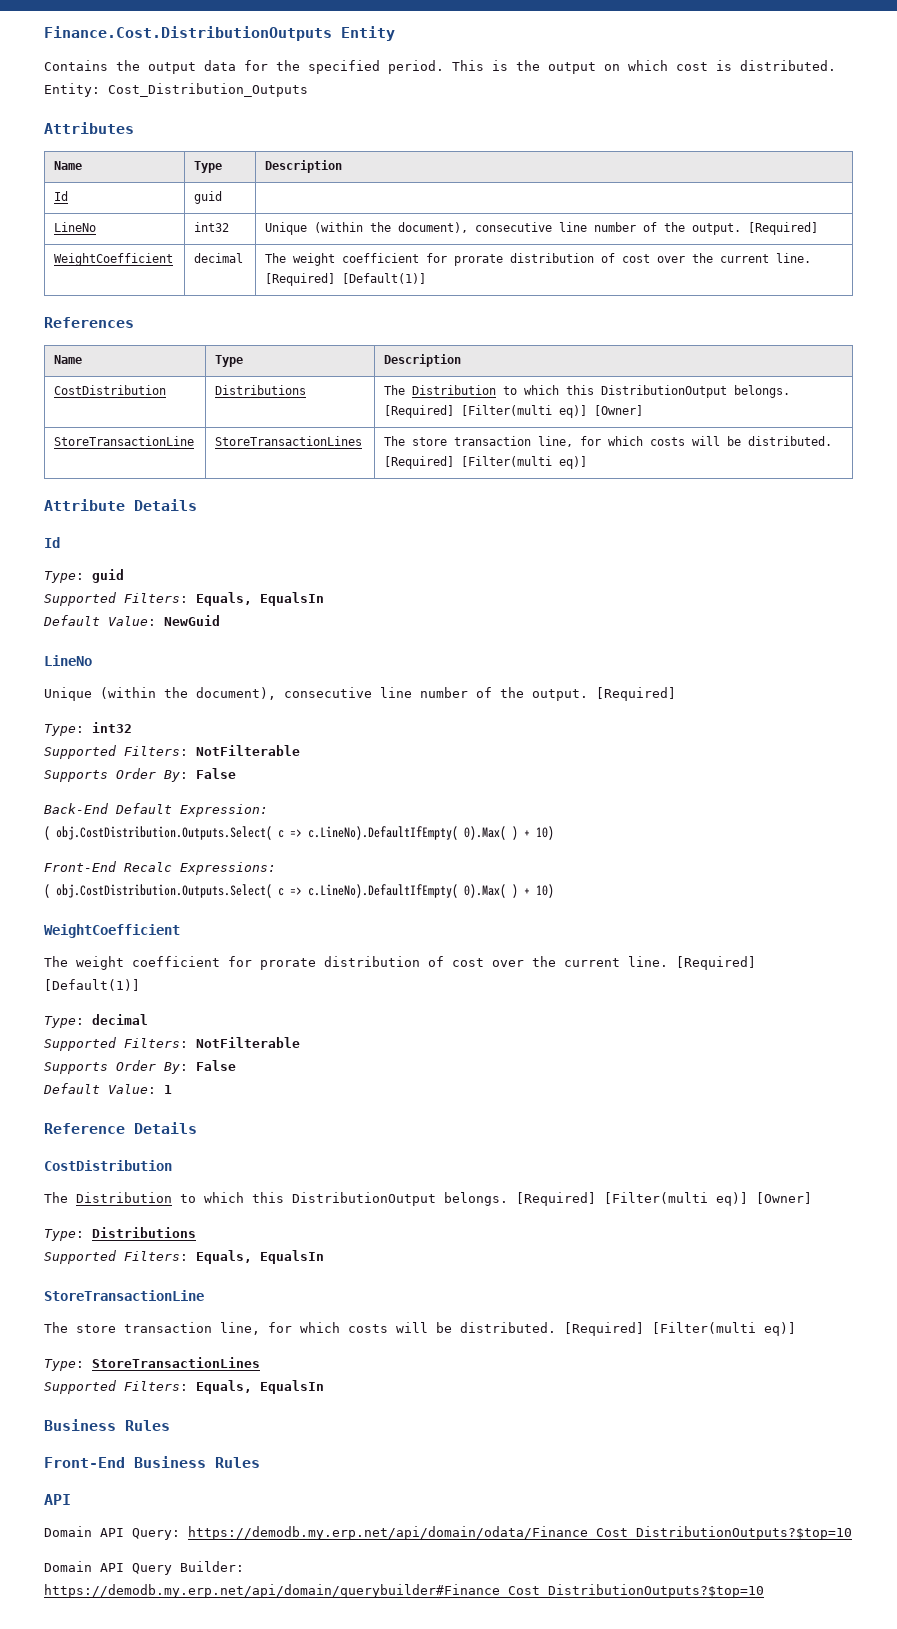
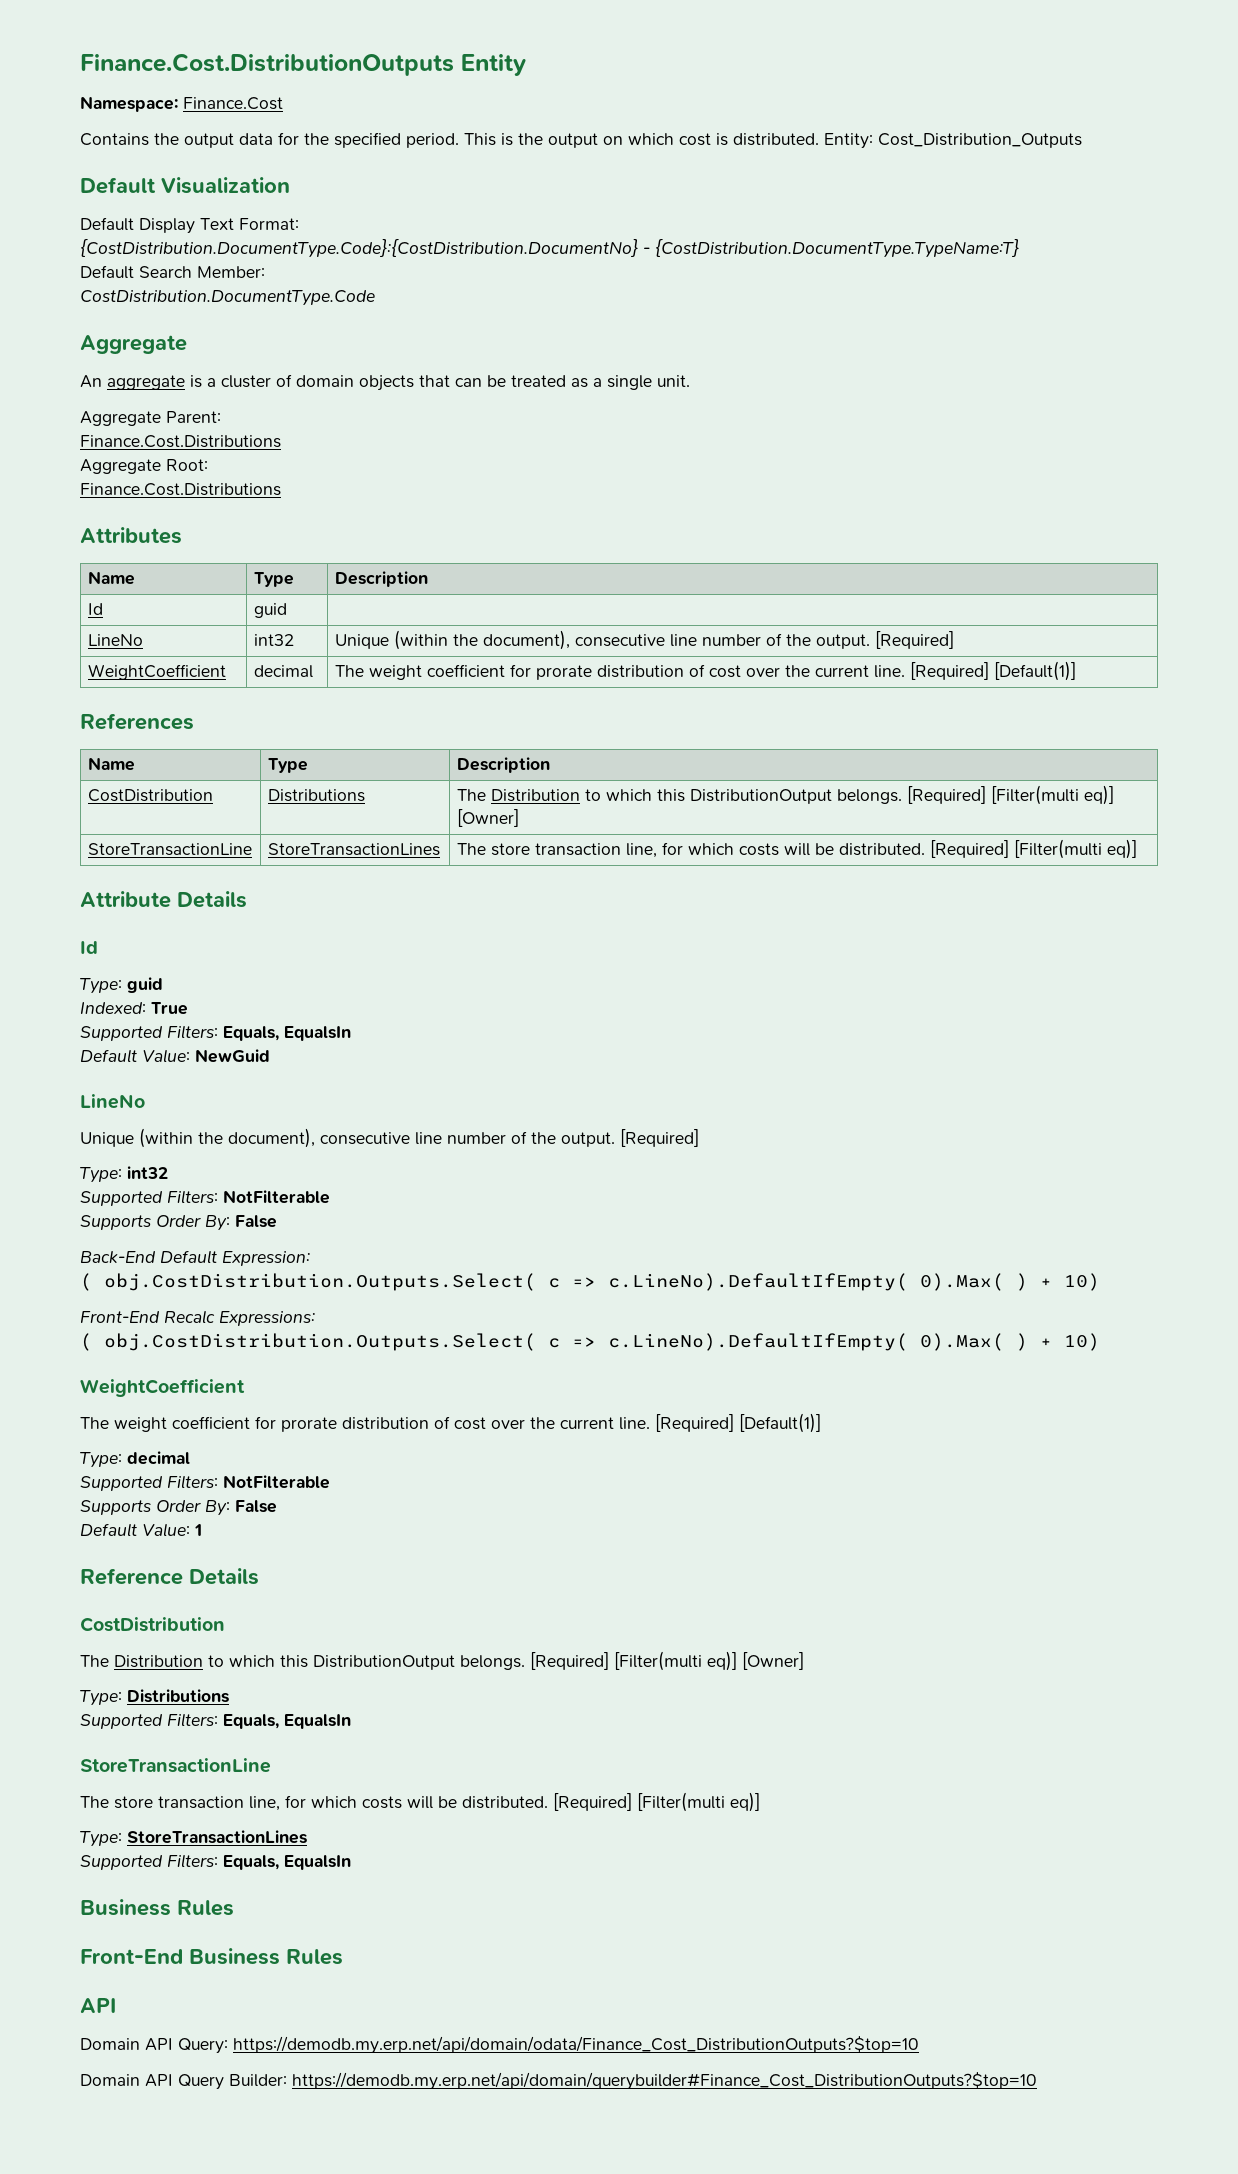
(395, 33) none -> [80,96,283,112] // Namespace: Finance.Cost
(308, 90) none -> [80,177,290,194] [80,217,299,234] [80,239,1019,258] [80,265,265,279] [80,290,375,306] [80,335,187,354] [80,374,690,391] [80,411,221,426] [80,435,281,448] [80,459,208,474] [80,483,281,496] // Default Visualization // Default Display Text Format: // {CostDistribution.DocumentType.Code}:{CostDistribution.DocumentNo} - {CostDistribution.DocumentType.TypeName:T} // Default Search Member: // CostDistribution.DocumentType.Code // Aggregate // An aggregate is a cluster of domain objects that can be treated as a single unit. // Aggregate Parent: // Finance.Cost.Distributions // Aggregate Root: // Finance.Cost.Distributions
(124, 576) none -> [80,1002,188,1015] // Indexed: True

